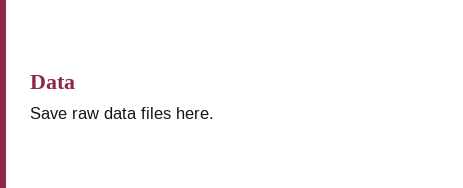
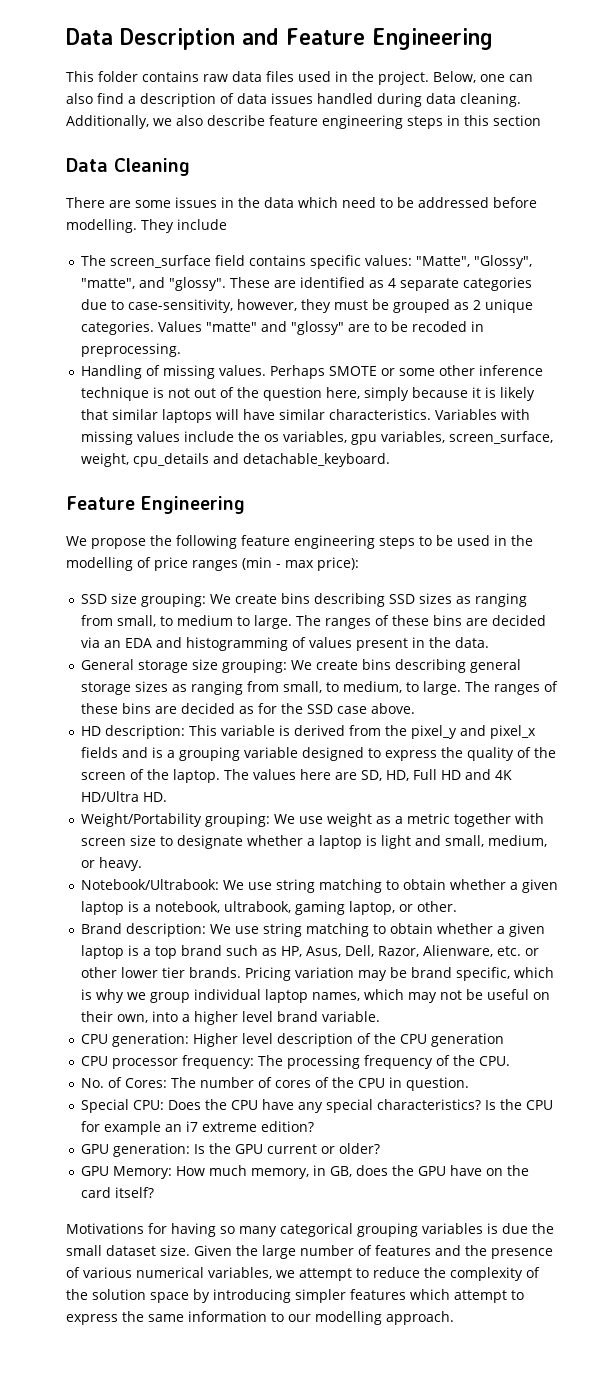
[30,75,75,89] [30,107,214,119] Data // Save raw data files here. -> [66,28,493,50] [66,71,533,85] [66,93,521,107] [66,115,541,129] [66,158,190,176] [66,197,537,208] [66,219,227,233] [81,255,533,269] [81,277,533,291] [81,299,534,313] [81,321,485,335] [81,343,182,357] [81,365,544,379] [81,387,536,401] [81,409,531,423] [81,431,554,445] [81,453,391,467] [66,496,245,514] [66,535,533,549] [66,557,359,571] [81,593,528,607] [81,615,547,629] [81,637,490,651] [81,659,522,673] [81,681,559,695] [81,703,416,714] [81,725,537,739] [81,747,557,761] [81,769,513,783] [81,791,168,802] [81,813,545,827] [81,835,548,849] [81,857,143,871] [81,879,559,893] [81,901,458,915] [81,923,546,937] [81,945,540,959] [81,967,555,981] [81,989,551,1003] [81,1011,381,1025] [81,1033,505,1047] [81,1055,511,1069] [81,1077,470,1091] [81,1099,554,1113] [81,1121,315,1135] [81,1143,381,1157] [81,1165,530,1179] [81,1187,155,1198] [66,1223,554,1237] [66,1245,553,1259] [66,1267,540,1281] [66,1289,524,1303] [66,1311,454,1325] Data Description and Feature Engineering // This folder contains raw data files used in the project. Below, one can also find a description of data issues handled during data cleaning. Additionally, we also describe feature engineering steps in this section // Data Cleaning // There are some issues in the data which need to be addressed before modelling. They include // The screen_surface field contains specific values: "Matte", "Glossy", "matte", and "glossy". These are identified as 4 separate categories due to case-sensitivity, however, they must be grouped as 2 unique categories. Values "matte" and "glossy" are to be recoded in preprocessing. // Handling of missing values. Perhaps SMOTE or some other inference technique is not out of the question here, simply because it is likely that similar laptops will have similar characteristics. Variables with missing values include the os variables, gpu variables, screen_surface, weight, cpu_details and detachable_keyboard. // Feature Engineering // We propose the following feature engineering steps to be used in the modelling of price ranges (min - max price): // SSD size grouping: We create bins describing SSD sizes as ranging from small, to medium to large. The ranges of these bins are decided via an EDA and histogramming of values present in the data. // General storage size grouping: We create bins describing general storage sizes as ranging from small, to medium, to large. The ranges of these bins are decided as for the SSD case above. // HD description: This variable is derived from the pixel_y and pixel_x fields and is a grouping variable designed to express the quality of the screen of the laptop. The values here are SD, HD, Full HD and 4K HD/Ultra HD. // Weight/Portability grouping: We use weight as a metric together with screen size to designate whether a laptop is light and small, medium, or heavy. // Notebook/Ultrabook: We use string matching to obtain whether a given laptop is a notebook, ultrabook, gaming laptop, or other. // Brand description: We use string matching to obtain whether a given laptop is a top brand such as HP, Asus, Dell, Razor, Alienware, etc. or other lower tier brands. Pricing variation may be brand specific, which is why we group individual laptop names, which may not be useful on their own, into a higher level brand variable. // CPU generation: Higher level description of the CPU generation // CPU processor frequency: The processing frequency of the CPU. // No. of Cores: The number of cores of the CPU in question. // Special CPU: Does the CPU have any special characteristics? Is the CPU for example an i7 extreme edition? // GPU generation: Is the GPU current or older? // GPU Memory: How much memory, in GB, does the GPU have on the card itself? // Motivations for having so many categorical grouping variables is due the small dataset size. Given the large number of features and the presence of various numerical variables, we attempt to reduce the complexity of the solution space by introducing simpler features which attempt to express the same information to our modelling approach.

